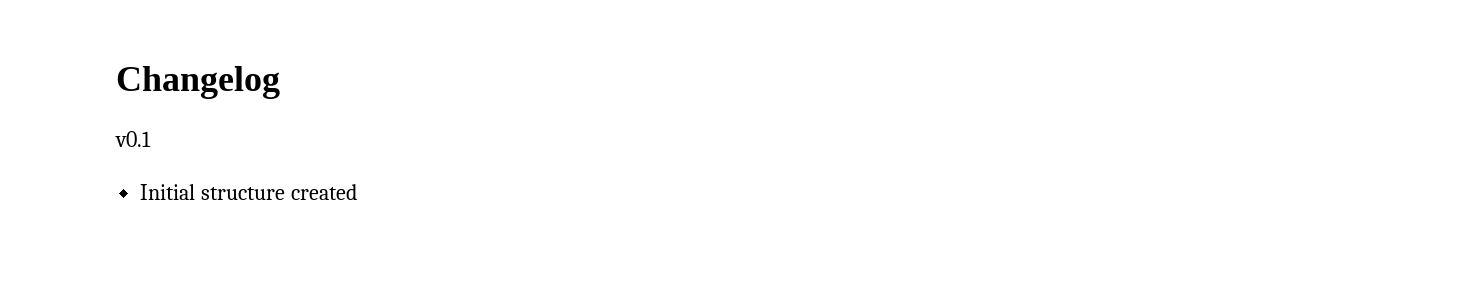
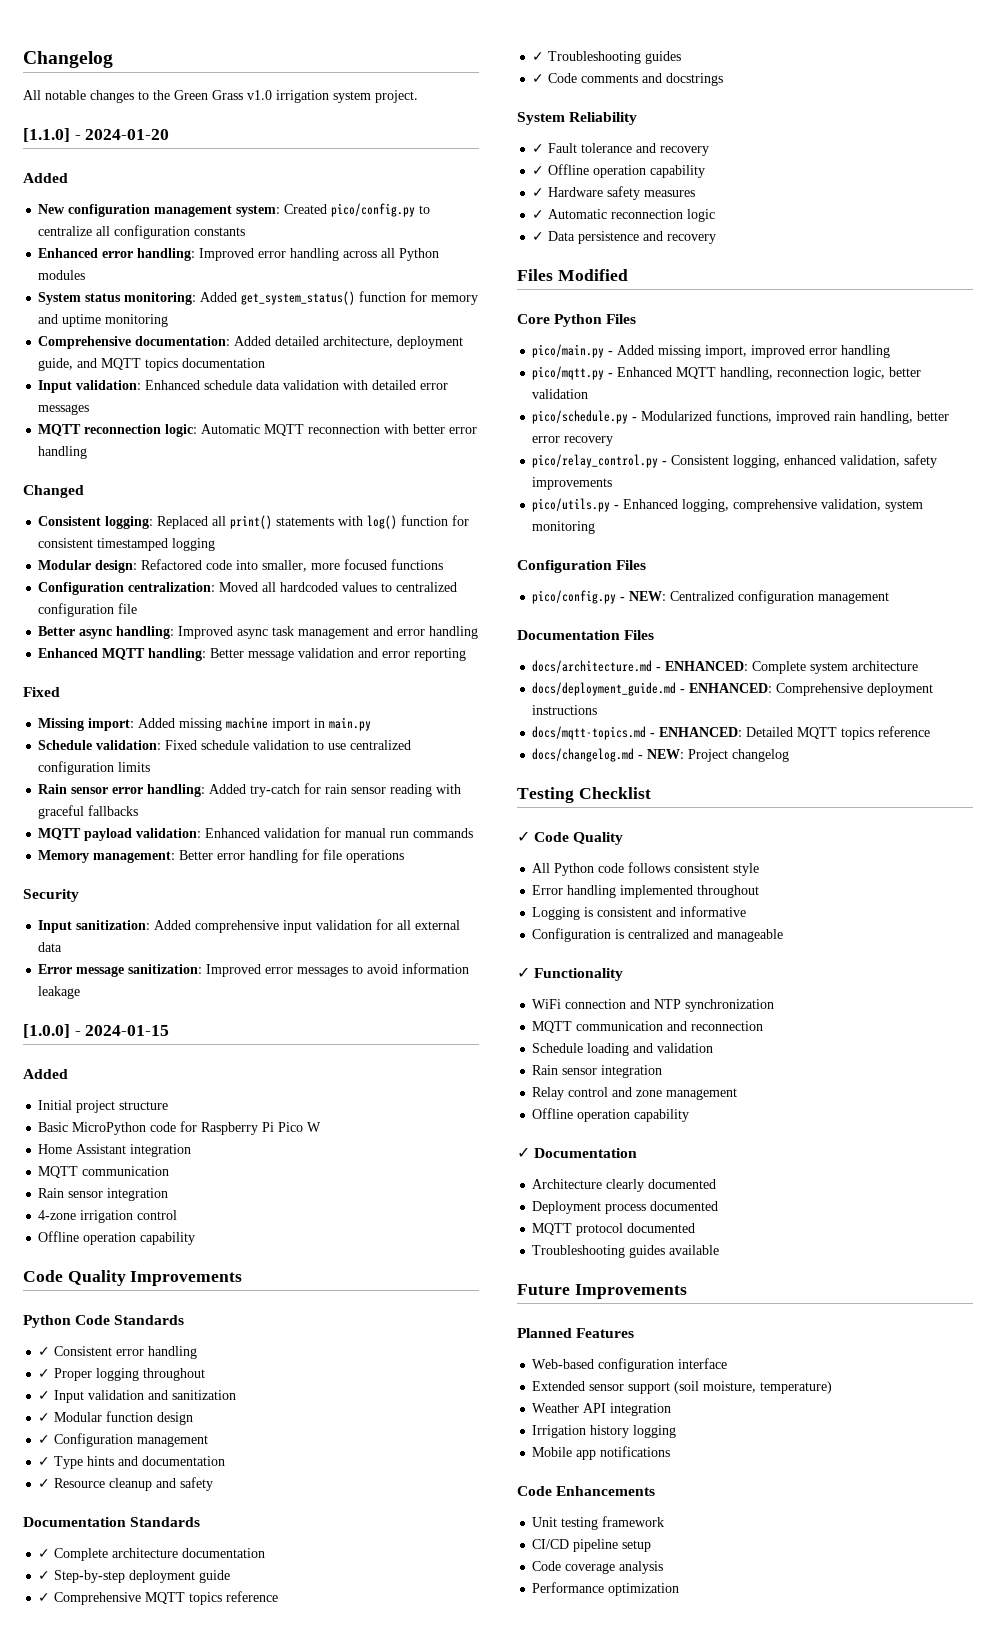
[115,131,151,147] v0.1 -> [23,90,418,103] [23,128,170,142] [23,173,68,183] [38,203,431,217] [38,225,246,239] [38,248,440,261] [38,270,86,280] [38,291,479,305] [38,314,169,327] [38,336,464,349] [38,358,266,371] [38,380,449,393] [38,404,90,415] [38,424,478,437] [38,446,88,459] [23,485,84,498] [38,515,470,529] [38,538,216,551] [38,559,444,573] [38,582,458,595] [38,603,138,617] [38,626,479,639] [38,648,467,661] [23,687,60,697] [38,717,372,731] [38,740,412,750] [38,761,151,775] [38,783,462,797] [38,805,139,819] [38,827,474,841] [38,849,405,863] [23,889,79,902] [38,919,461,933] [38,942,63,952] [38,963,470,977] [38,986,81,999] [23,1024,170,1038] [23,1069,68,1079] All notable changes to the Green Grass v1.0 irrigation system project. // [1.1.0] - 2024-01-20 // Added // New configuration management system: Created pico/config.py to centralize all configuration constants // Enhanced error handling: Improved error handling across all Python modules // System status monitoring: Added get_system_status() function for memory and uptime monitoring // Comprehensive documentation: Added detailed architecture, deployment guide, and MQTT topics documentation // Input validation: Enhanced schedule data validation with detailed error messages // MQTT reconnection logic: Automatic MQTT reconnection with better error handling // Changed // Consistent logging: Replaced all print() statements with log() function for consistent timestamped logging // Modular design: Refactored code into smaller, more focused functions // Configuration centralization: Moved all hardcoded values to centralized configuration file // Better async handling: Improved async task management and error handling // Enhanced MQTT handling: Better message validation and error reporting // Fixed // Missing import: Added missing machine import in main.py // Schedule validation: Fixed schedule validation to use centralized configuration limits // Rain sensor error handling: Added try-catch for rain sensor reading with graceful fallbacks // MQTT payload validation: Enhanced validation for manual run commands // Memory management: Better error handling for file operations // Security // Input sanitization: Added comprehensive input validation for all external data // Error message sanitization: Improved error messages to avoid information leakage // [1.0.0] - 2024-01-15 // Added
(196, 192) none -> [76,1100,116,1113] project
[291,184,358,200] created -> [38,1121,322,1135] [38,1144,192,1157] [38,1166,170,1178] [38,1188,169,1201] [38,1210,178,1223] [38,1231,196,1245] [23,1270,243,1286] [23,1315,185,1328] [38,1346,198,1359] [38,1368,206,1381] [38,1390,237,1403] [38,1411,194,1425] [38,1433,209,1447] [38,1456,226,1469] [38,1477,214,1491] [23,1517,201,1527] [38,1548,266,1561] [38,1570,231,1583] [38,1591,279,1605] [532,51,682,64] [532,73,724,86] [517,112,638,125] [532,143,710,156] [532,164,706,178] [532,186,696,200] [532,209,716,222] [532,231,717,244] [517,269,628,281] [517,314,637,327] [532,344,891,358] [532,366,922,380] [532,389,589,399] [532,410,950,424] [532,436,614,446] [532,454,938,468] [532,477,613,490] [532,498,924,512] [532,521,596,534] [517,560,647,573] [532,590,890,604] [517,630,655,640] [532,660,919,674] [532,682,934,696] [532,705,598,715] [532,726,931,740] [532,748,790,762] [517,787,651,803] [517,831,624,845] [532,862,760,876] [532,885,760,898] [532,906,747,920] [532,928,784,942] [517,967,624,981] [532,999,775,1012] [532,1021,764,1033] [532,1043,714,1056] [532,1065,663,1078] [532,1087,738,1100] [532,1108,690,1122] [517,1147,638,1158] [532,1179,717,1192] [532,1201,719,1214] [532,1223,696,1236] [532,1245,720,1258] [517,1284,687,1299] [517,1328,635,1338] [532,1358,728,1372] [532,1381,833,1394] [532,1403,672,1416] [532,1425,677,1438] [532,1446,671,1460] [517,1486,656,1496] [532,1516,665,1530] [532,1539,652,1552] [532,1561,664,1574] [532,1582,680,1596] // Basic MicroPython code for Raspberry Pi Pico W // Home Assistant integration // MQTT communication // Rain sensor integration // 4-zone irrigation control // Offline operation capability // Code Quality Improvements // Python Code Standards // ✓ Consistent error handling // ✓ Proper logging throughout // ✓ Input validation and sanitization // ✓ Modular function design // ✓ Configuration management // ✓ Type hints and documentation // ✓ Resource cleanup and safety // Documentation Standards // ✓ Complete architecture documentation // ✓ Step-by-step deployment guide // ✓ Comprehensive MQTT topics reference // ✓ Troubleshooting guides // ✓ Code comments and docstrings // System Reliability // ✓ Fault tolerance and recovery // ✓ Offline operation capability // ✓ Hardware safety measures // ✓ Automatic reconnection logic // ✓ Data persistence and recovery // Files Modified // Core Python Files // pico/main.py - Added missing import, improved error handling // pico/mqtt.py - Enhanced MQTT handling, reconnection logic, better validation // pico/schedule.py - Modularized functions, improved rain handling, better error recovery // pico/relay_control.py - Consistent logging, enhanced validation, safety improvements // pico/utils.py - Enhanced logging, comprehensive validation, system monitoring // Configuration Files // pico/config.py - NEW: Centralized configuration management // Documentation Files // docs/architecture.md - ENHANCED: Complete system architecture // docs/deployment_guide.md - ENHANCED: Comprehensive deployment instructions // docs/mqtt-topics.md - ENHANCED: Detailed MQTT topics reference // docs/changelog.md - NEW: Project changelog // Testing Checklist // ✓ Code Quality // All Python code follows consistent style // Error handling implemented throughout // Logging is consistent and informative // Configuration is centralized and manageable // ✓ Functionality // WiFi connection and NTP synchronization // MQTT communication and reconnection // Schedule loading and validation // Rain sensor integration // Relay control and zone management // Offline operation capability // ✓ Documentation // Architecture clearly documented // Deployment process documented // MQTT protocol documented // Troubleshooting guides available // Future Improvements // Planned Features // Web-based configuration interface // Extended sensor support (soil moisture, temperature) // Weather API integration // Irrigation history logging // Mobile app notifications // Code Enhancements // Unit testing framework // CI/CD pipeline setup // Code coverage analysis // Performance optimization

